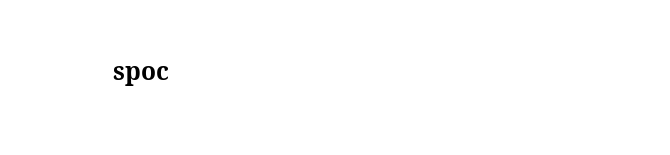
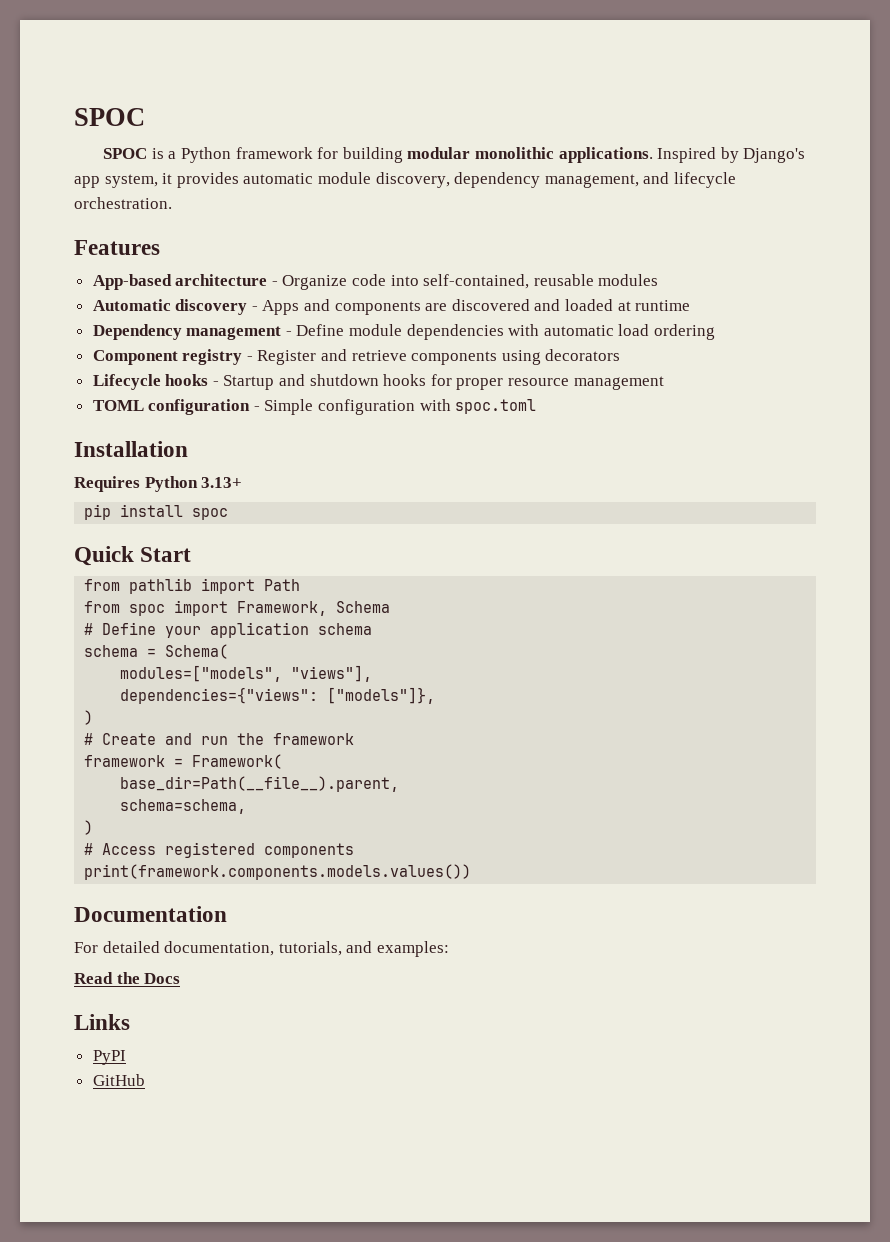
[113,66,169,86] spoc -> [74,108,145,126] [103,147,806,163] [74,172,736,188] [74,197,172,209] [74,240,160,255] [92,274,659,290] [92,299,691,315] [92,324,716,340] [92,349,621,365] [92,374,664,390] [92,399,537,415] [74,441,188,457] [74,476,243,492] [84,504,229,520] [74,546,192,566] [84,578,301,594] [84,600,391,616] [84,622,373,638] [84,644,229,659] [120,665,373,682] [120,687,436,704] [84,710,94,725] [84,733,355,745] [84,754,283,769] [120,776,400,792] [120,799,247,814] [84,820,94,835] [84,842,355,858] [84,864,472,880] [74,906,227,922] [74,941,449,957] [74,972,181,984] [74,1014,130,1030] [92,1050,126,1065] [92,1074,145,1086] SPOC // SPOC is a Python framework for building modular monolithic applications. Inspired by Django's app system, it provides automatic module discovery, dependency management, and lifecycle orchestration. // Features // App-based architecture - Organize code into self-contained, reusable modules // Automatic discovery - Apps and components are discovered and loaded at runtime // Dependency management - Define module dependencies with automatic load ordering // Component registry - Register and retrieve components using decorators // Lifecycle hooks - Startup and shutdown hooks for proper resource management // TOML configuration - Simple configuration with spoc.toml // Installation // Requires Python 3.13+ // pip install spoc // Quick Start // from pathlib import Path // from spoc import Framework, Schema // # Define your application schema // schema = Schema( // modules=["models", "views"], // dependencies={"views": ["models"]}, // ) // # Create and run the framework // framework = Framework( // base_dir=Path(__file__).parent, // schema=schema, // ) // # Access registered components // print(framework.components.models.values()) // Documentation // For detailed documentation, tutorials, and examples: // Read the Docs // Links // PyPI // GitHub

